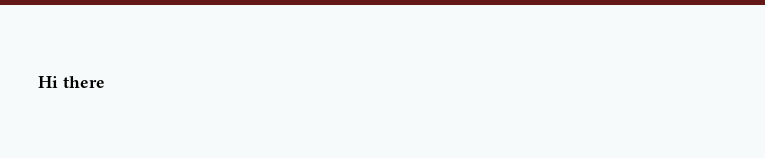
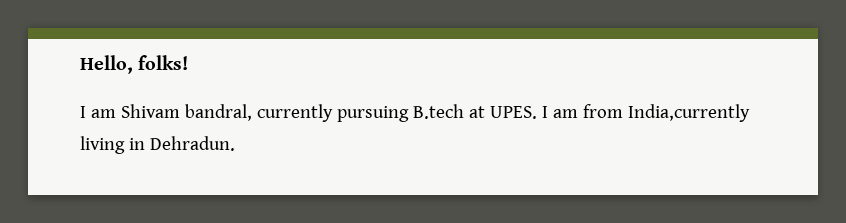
[38,76,105,88] Hi there -> [80,55,189,74] [80,104,750,122] [80,136,235,154] Hello, folks! // I am Shivam bandral, currently pursuing B.tech at UPES. I am from India,currently living in Dehradun.

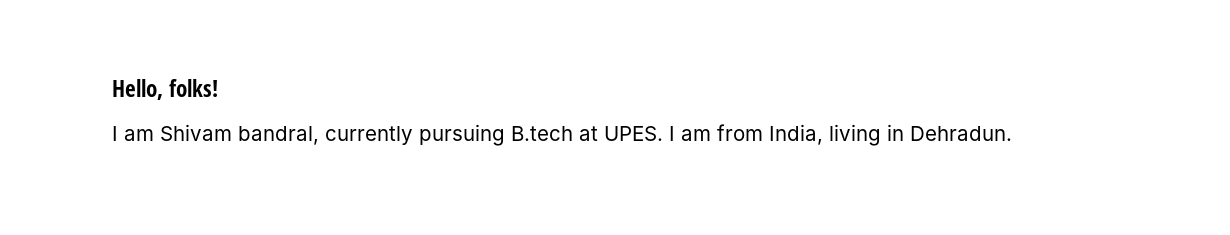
[627,104,750,122] India,currently -> [769,124,823,145] India,

